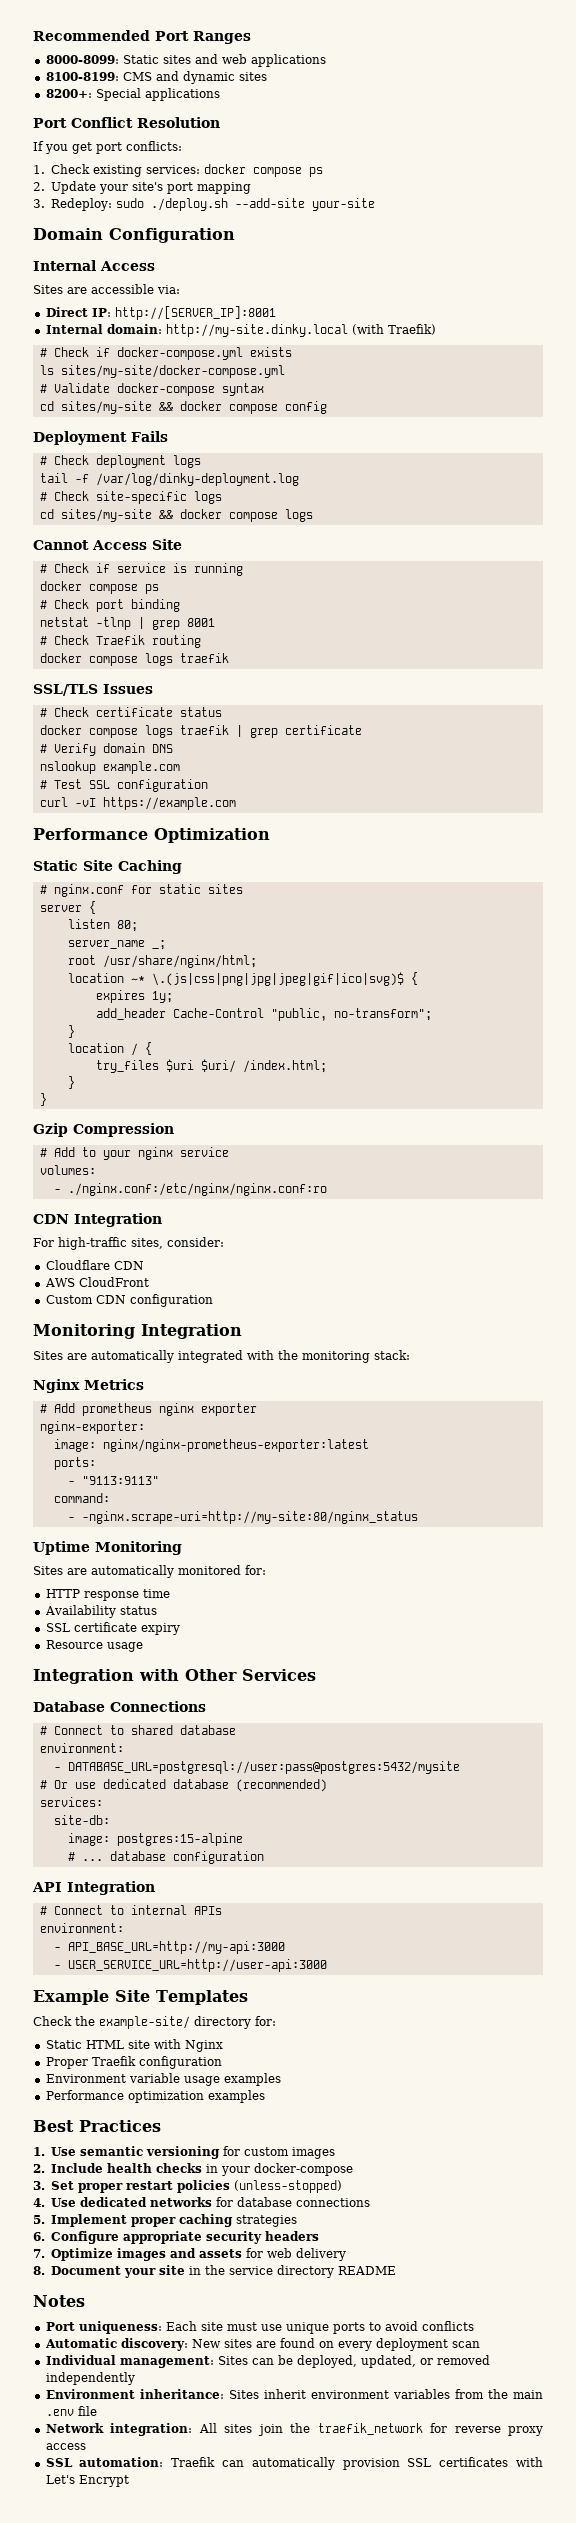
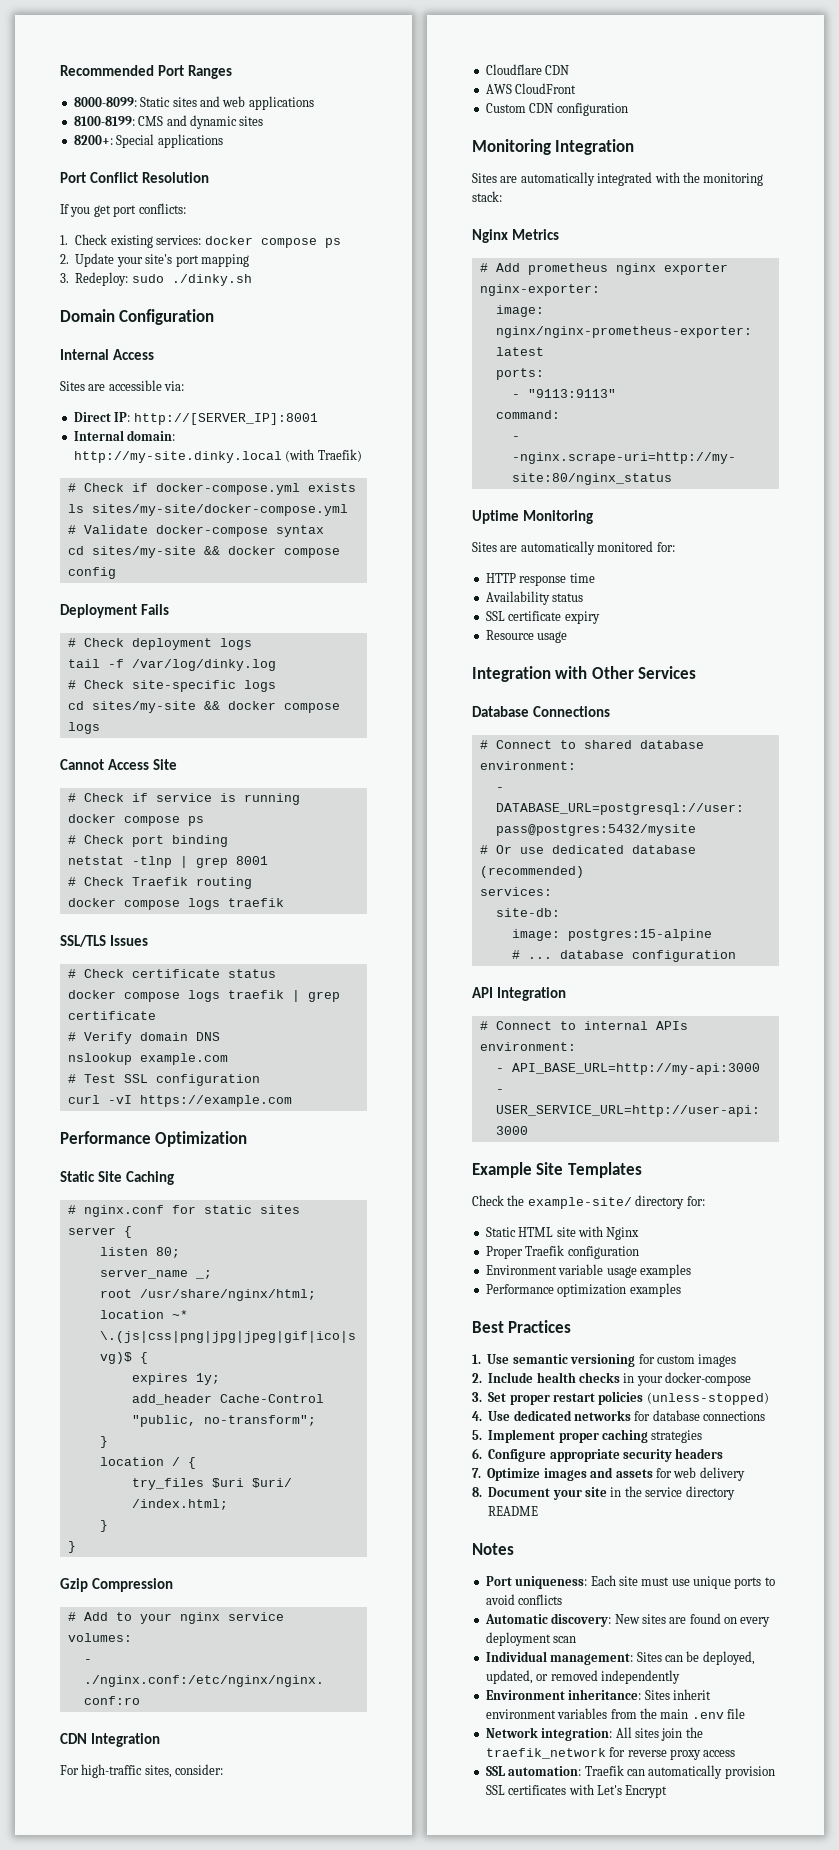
[150,198,375,211] ./deploy.sh --add-site your-site -> [171,274,252,286] ./dinky.sh
[95,473,299,486] /var/log/dinky-deployment.log -> [131,659,276,671] /var/log/dinky.log

